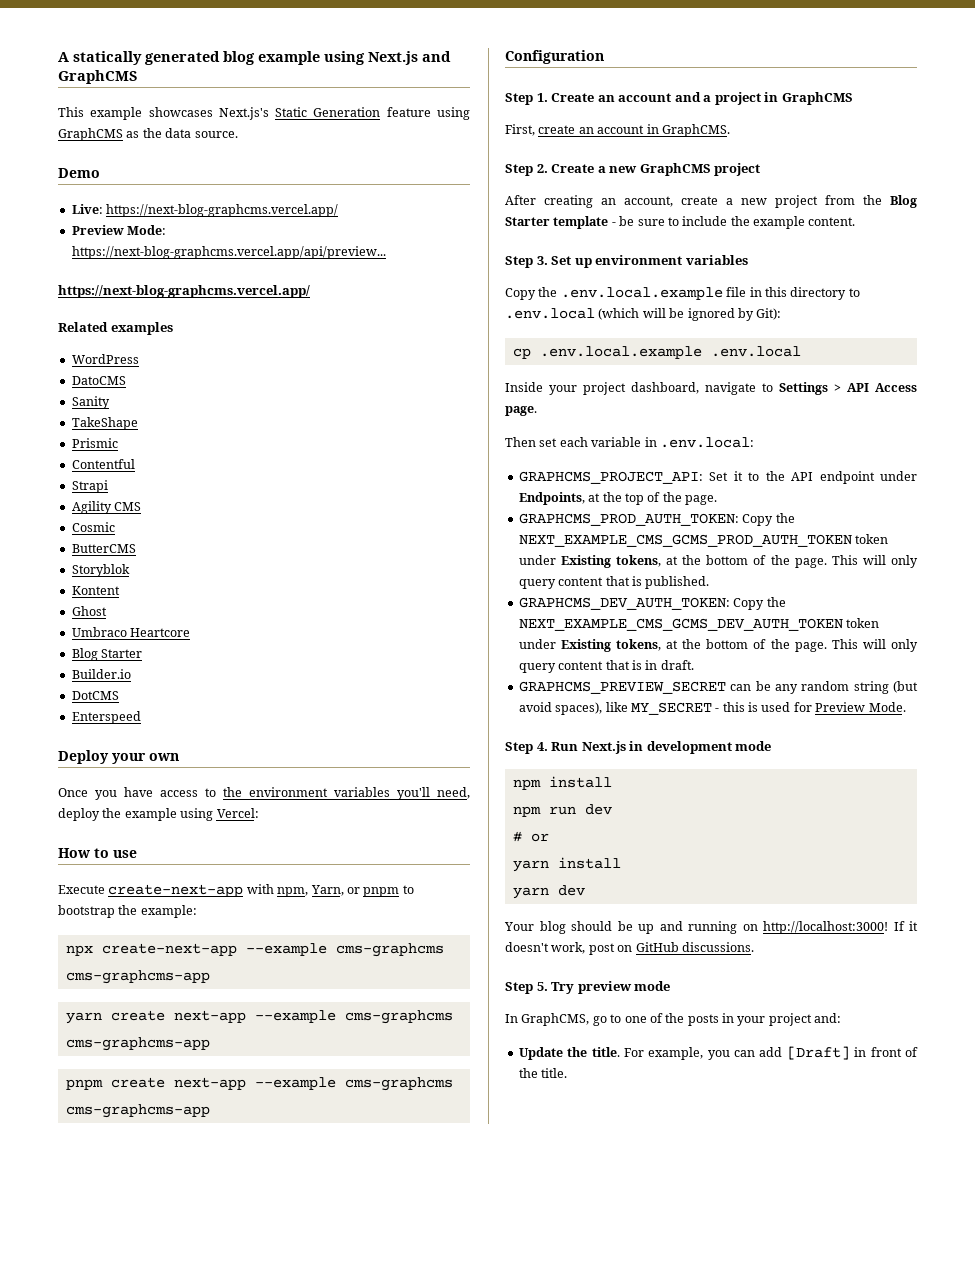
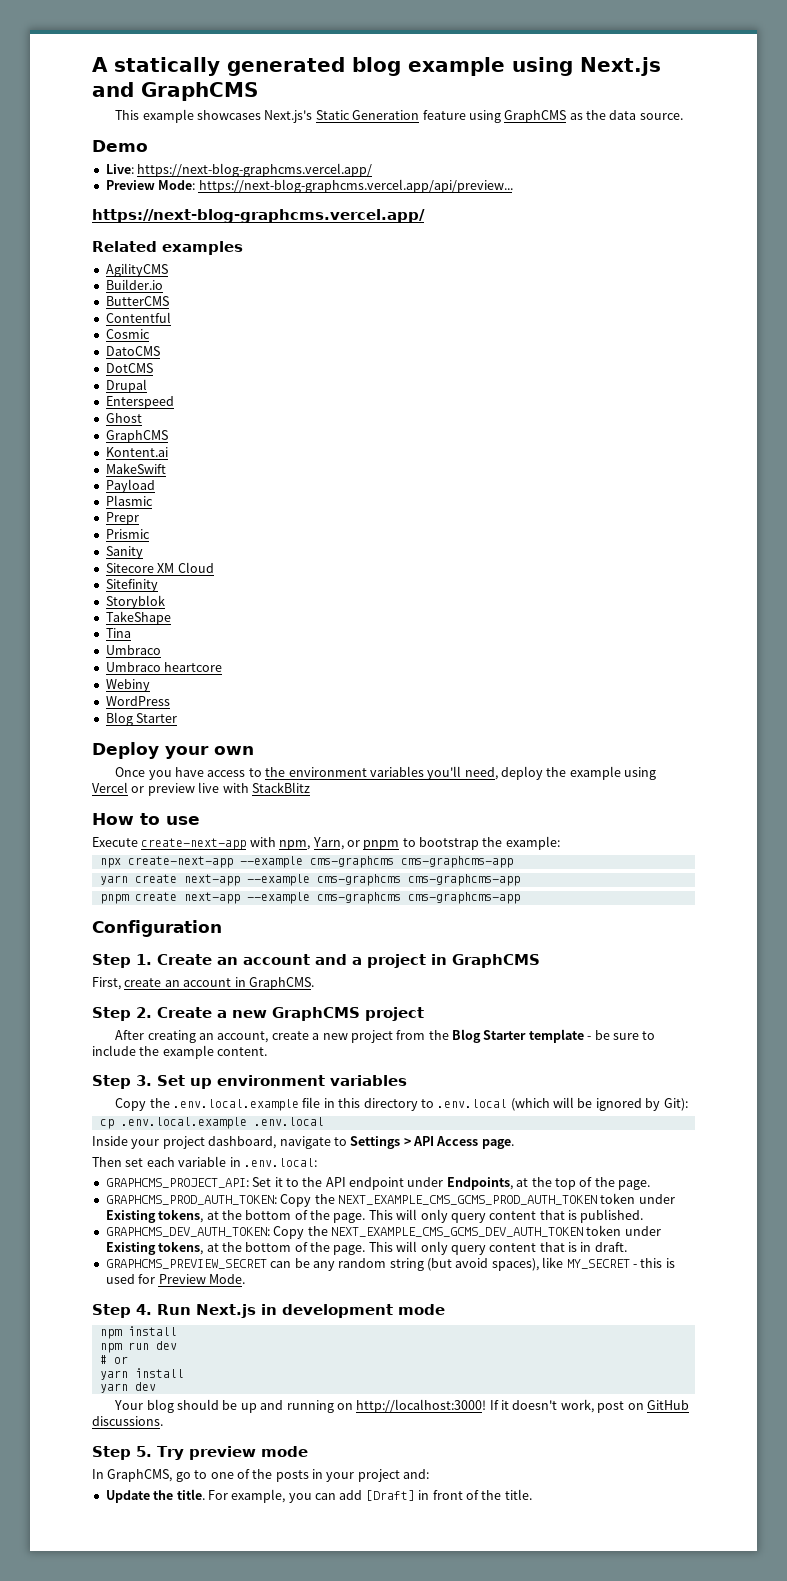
[71,354,139,364] [71,376,126,385] [71,396,110,409] [71,417,138,430] [71,438,118,448] [71,459,135,469] [71,480,108,493] [71,501,142,514] [71,522,115,532] [71,544,136,553] [71,564,130,577] [71,586,120,595] [71,606,107,616] [71,627,191,637] [71,648,143,661] [71,669,131,679] [71,691,119,700] [71,711,141,724] WordPress // DatoCMS // Sanity // TakeShape // Prismic // Contentful // Strapi // Agility CMS // Cosmic // ButterCMS // Storyblok // Kontent // Ghost // Umbraco Heartcore // Blog Starter // Builder.io // DotCMS // Enterspeed -> [105,263,168,277] [105,279,163,290] [105,296,169,306] [105,312,171,323] [105,329,150,339] [105,346,160,356] [105,363,153,373] [105,379,147,393] [105,396,174,409] [105,413,142,423] [105,430,168,443] [105,447,168,457] [105,463,166,474] [105,479,155,493] [105,495,153,506] [105,512,139,525] [105,529,150,539] [105,546,143,559] [105,562,214,573] [105,579,158,592] [105,595,165,609] [105,611,171,625] [105,628,131,638] [105,645,161,655] [105,662,223,672] [105,679,150,692] [105,696,170,706] [105,712,178,726] AgilityCMS // Builder.io // ButterCMS // Contentful // Cosmic // DatoCMS // DotCMS // Drupal // Enterspeed // Ghost // GraphCMS // Kontent.ai // MakeSwift // Payload // Plasmic // Prepr // Prismic // Sanity // Sitecore XM Cloud // Sitefinity // Storyblok // TakeShape // Tina // Umbraco // Umbraco heartcore // Webiny // WordPress // Blog Starter
[216,808,259,818] Vercel: -> [92,782,310,796] Vercel or preview live with StackBlitz

